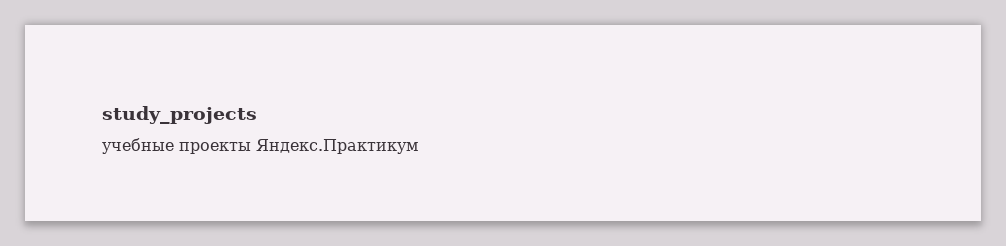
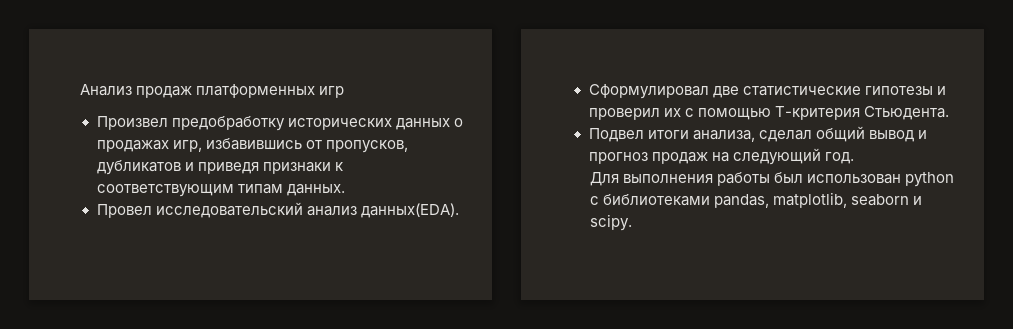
[102,106,257,124] [102,138,418,154] study_projects // учебные проекты Яндекс.Практикум -> [80,84,345,98] [96,116,463,131] [96,138,408,153] [96,160,343,175] [96,184,345,197] [96,202,459,218] [588,84,946,99] [588,106,949,120] [588,126,927,142] [588,148,854,165] [590,172,955,187] [590,192,923,208] [590,214,633,231] Анализ продаж платформенных игр // Произвел предобработку исторических данных о продажах игр, избавившись от пропусков, дубликатов и приведя признаки к соответствующим типам данных. // Провел исследовательский анализ данных(EDA). // Сформулировал две статистические гипотезы и проверил их с помощью T-критерия Стьюдента. // Подвел итоги анализа, сделал общий вывод и прогноз продаж на следующий год. // Для выполнения работы был использован python с библиотеками pandas, matplotlib, seaborn и scipy.

